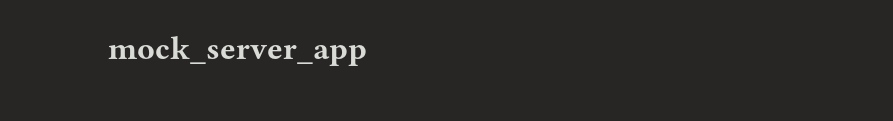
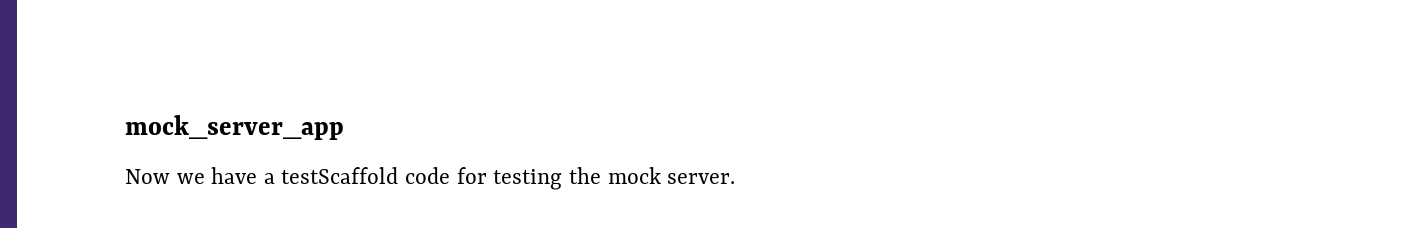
(367, 51) none -> [125,167,736,190] // Now we have a testScaffold code for testing the mock server.

